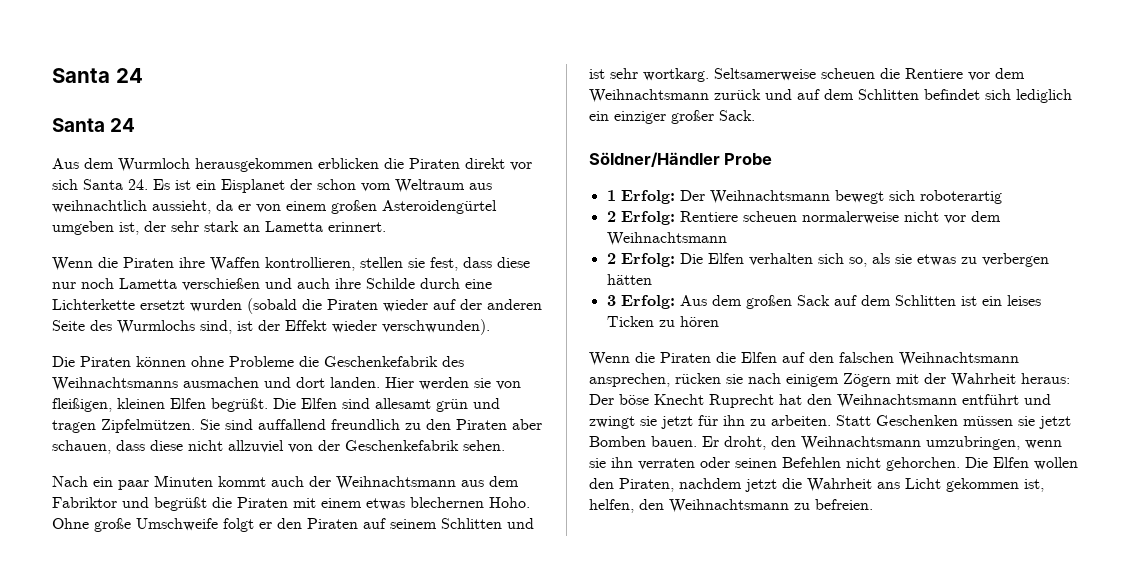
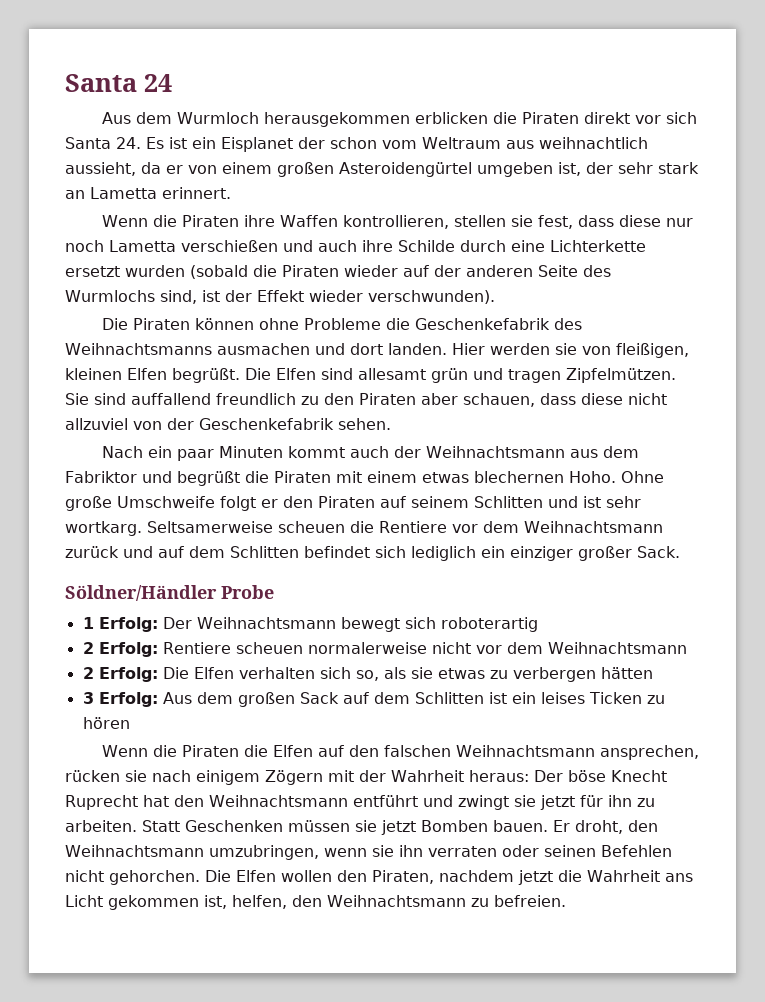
[52,68,143,83] [52,118,136,132] Santa 24 // Santa 24 -> [65,74,172,92] Santa 24

